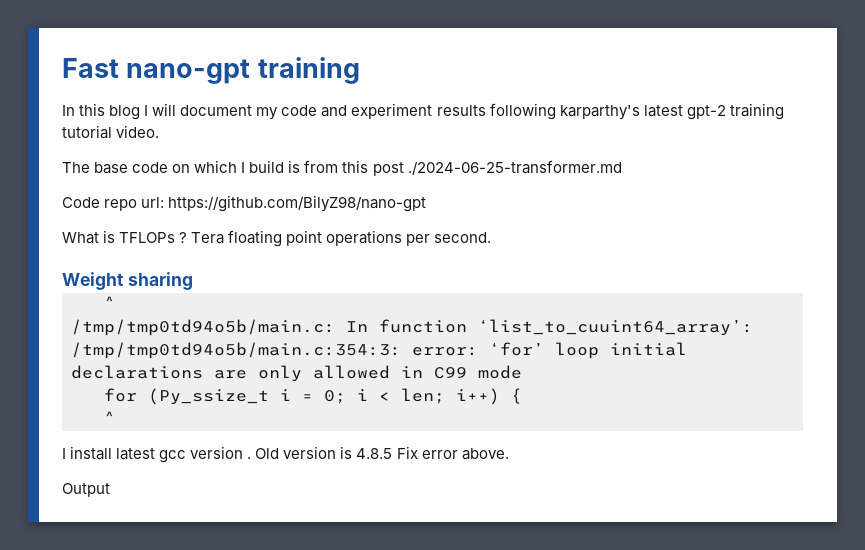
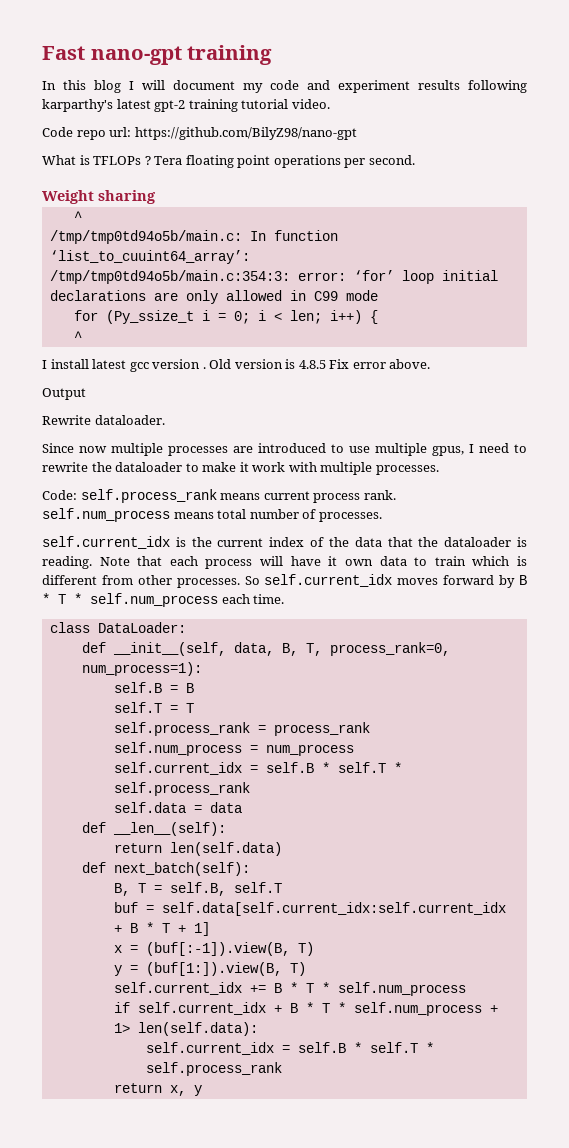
[62,160,622,176] // The base code on which I build is from this post ./2024-06-25-transformer.md -> (330, 104) none
(110, 490) none -> [42,415,165,425] [42,443,527,456] [42,462,439,475] [42,489,396,503] [42,508,382,522] [42,536,527,549] [42,556,528,569] [42,574,528,588] [42,593,285,607] [49,622,186,633] [81,642,450,656] [81,662,202,676] [113,682,194,693] [113,702,194,713] [113,722,370,736] [113,742,354,756] [113,762,402,775] [113,782,250,796] [113,802,242,813] [81,822,226,836] [113,842,282,856] [81,862,250,876] [113,882,282,896] [113,902,506,916] [113,922,210,936] [113,942,314,956] [113,962,306,976] [113,982,466,996] [113,1002,498,1016] [113,1022,258,1036] [145,1042,434,1055] [145,1062,282,1076] [113,1083,202,1096] // Rewrite dataloader. // Since now multiple processes are introduced to use multiple gpus, I need to rewrite the dataloader to make it work with multiple processes. // Code: self.process_rank means current process rank. self.num_process means total number of processes. // self.current_idx is the current index of the data that the dataloader is reading. Note that each process will have it own data to train which is different from other processes. So self.current_idx moves forward by B * T * self.num_process each time. // class DataLoader: // def __init__(self, data, B, T, process_rank=0, num_process=1): // self.B = B // self.T = T // self.process_rank = process_rank // self.num_process = num_process // self.current_idx = self.B * self.T * self.process_rank // self.data = data // def __len__(self): // return len(self.data) // def next_batch(self): // B, T = self.B, self.T // buf = self.data[self.current_idx:self.current_idx + B * T + 1] // x = (buf[:-1]).view(B, T) // y = (buf[1:]).view(B, T) // self.current_idx += B * T * self.num_process // if self.current_idx + B * T * self.num_process + 1> len(self.data): // self.current_idx = self.B * self.T * self.process_rank // return x, y

